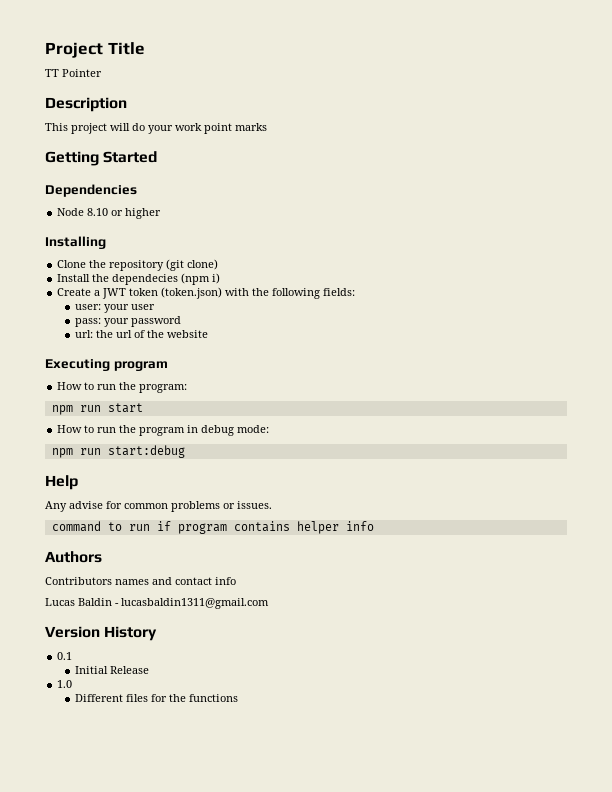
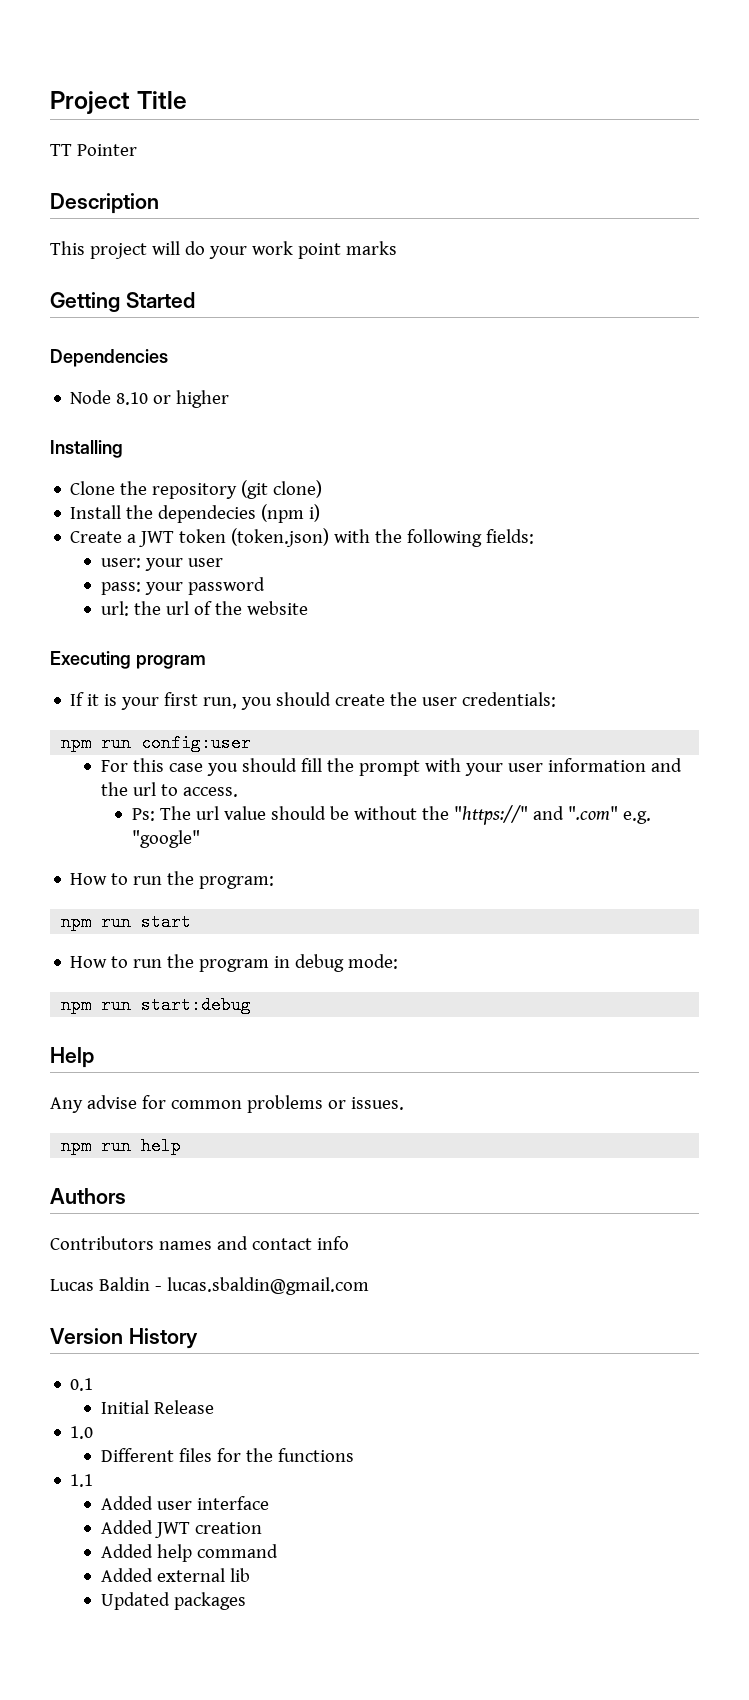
(168, 366) none -> [70,692,557,710] [61,734,252,752] [100,758,682,776] [100,782,238,797] [131,805,651,825] [131,830,200,848] // If it is your first run, you should create the user credentials: // npm run config:user // For this case you should fill the prompt with your user information and the url to access. // Ps: The url value should be without the "https://" and ".com" e.g. "google"
[51,521,374,534] command to run if program contains helper info -> [61,1137,182,1155] npm run help
[121,598,269,609] lucasbaldin1311@gmail.com -> [166,1277,369,1295] lucas.sbaldin@gmail.com
(238, 698) none -> [70,1474,94,1487] [100,1496,269,1510] [100,1520,262,1538] [100,1544,278,1562] [100,1568,250,1582] [100,1592,246,1610] // 1.1 // Added user interface // Added JWT creation // Added help command // Added external lib // Updated packages

